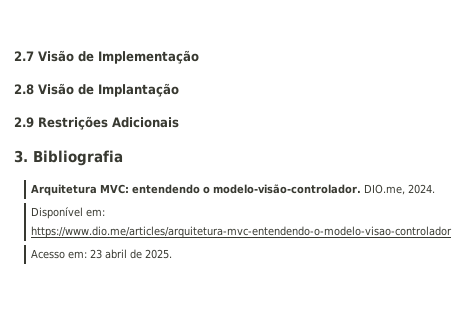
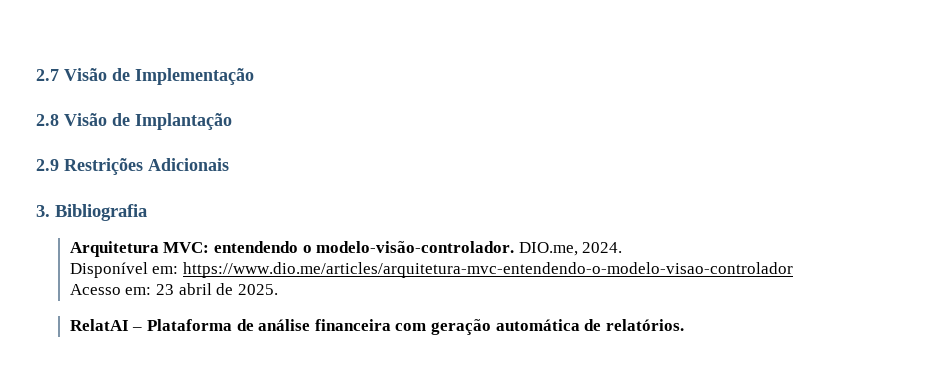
(173, 254) none -> [69,319,684,335] // RelatAI – Plataforma de análise financeira com geração automática de relatórios.

